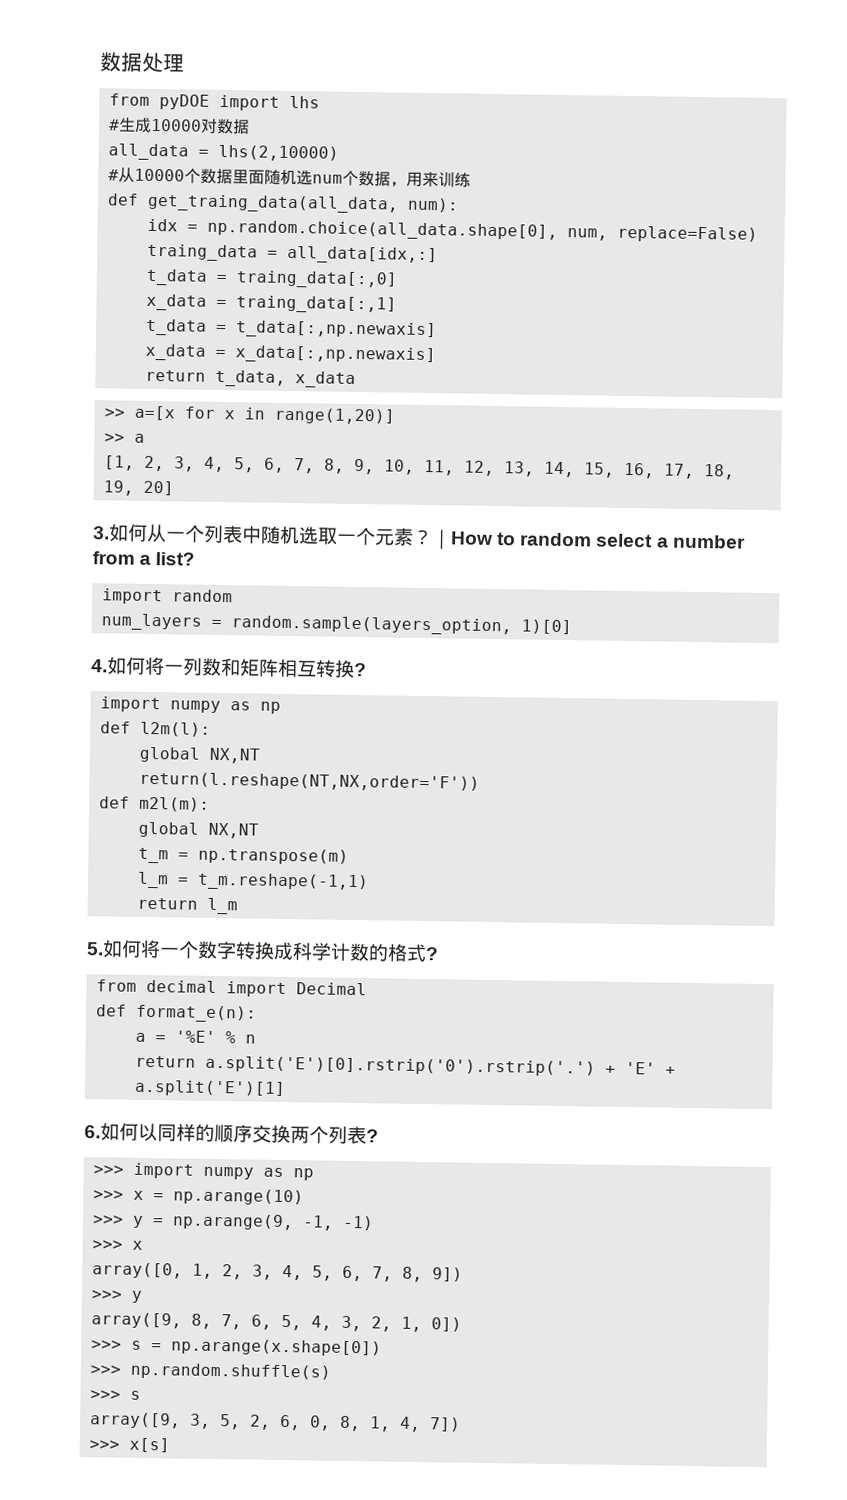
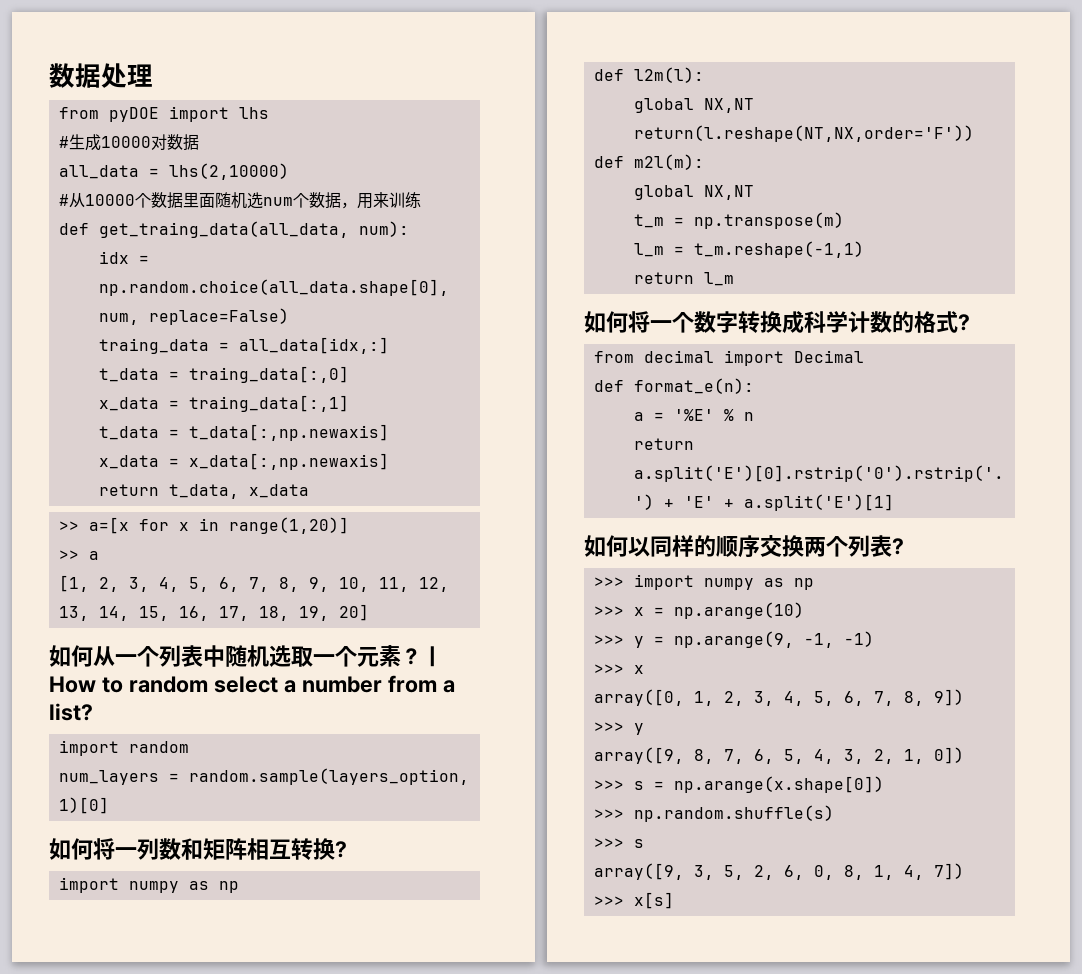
[93,526,110,540] 3. -> (369, 612) none
[91,659,108,673] 4. -> (109, 805) none
[86,942,104,956] 5. -> (734, 279) none
[84,1125,101,1139] 6. -> (894, 502) none

